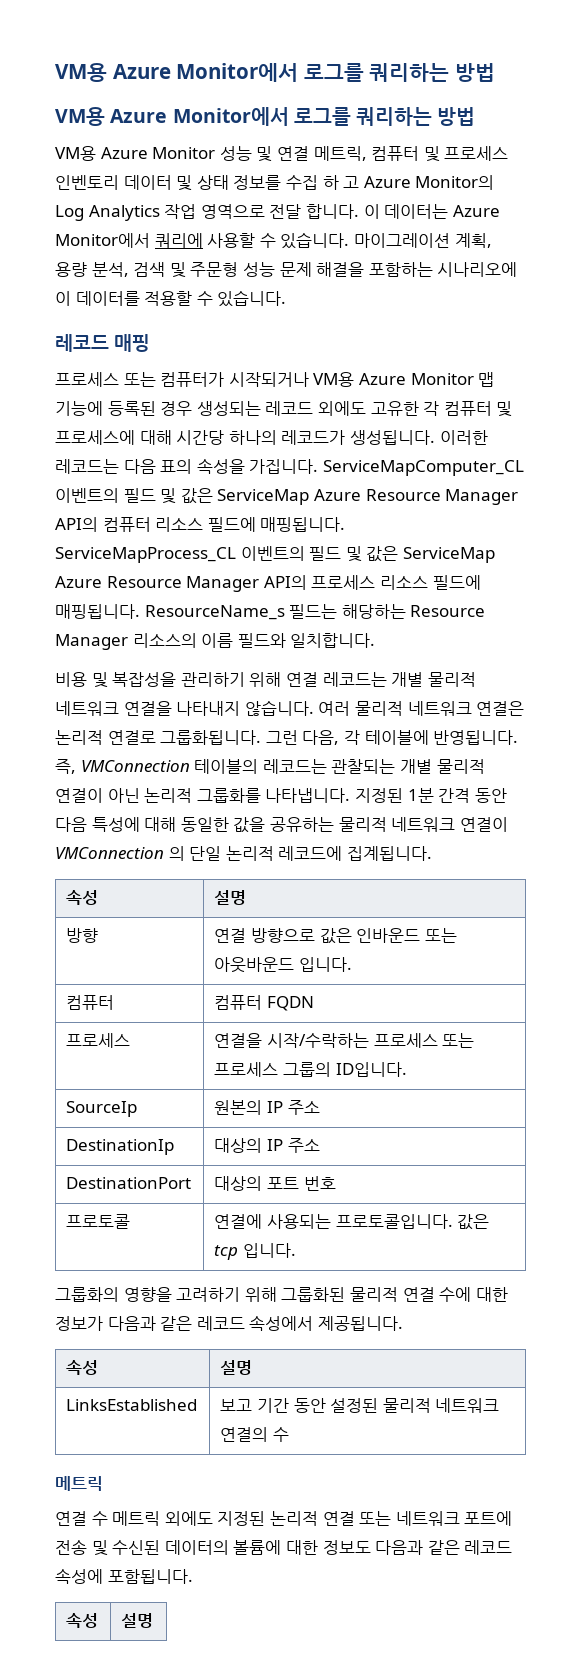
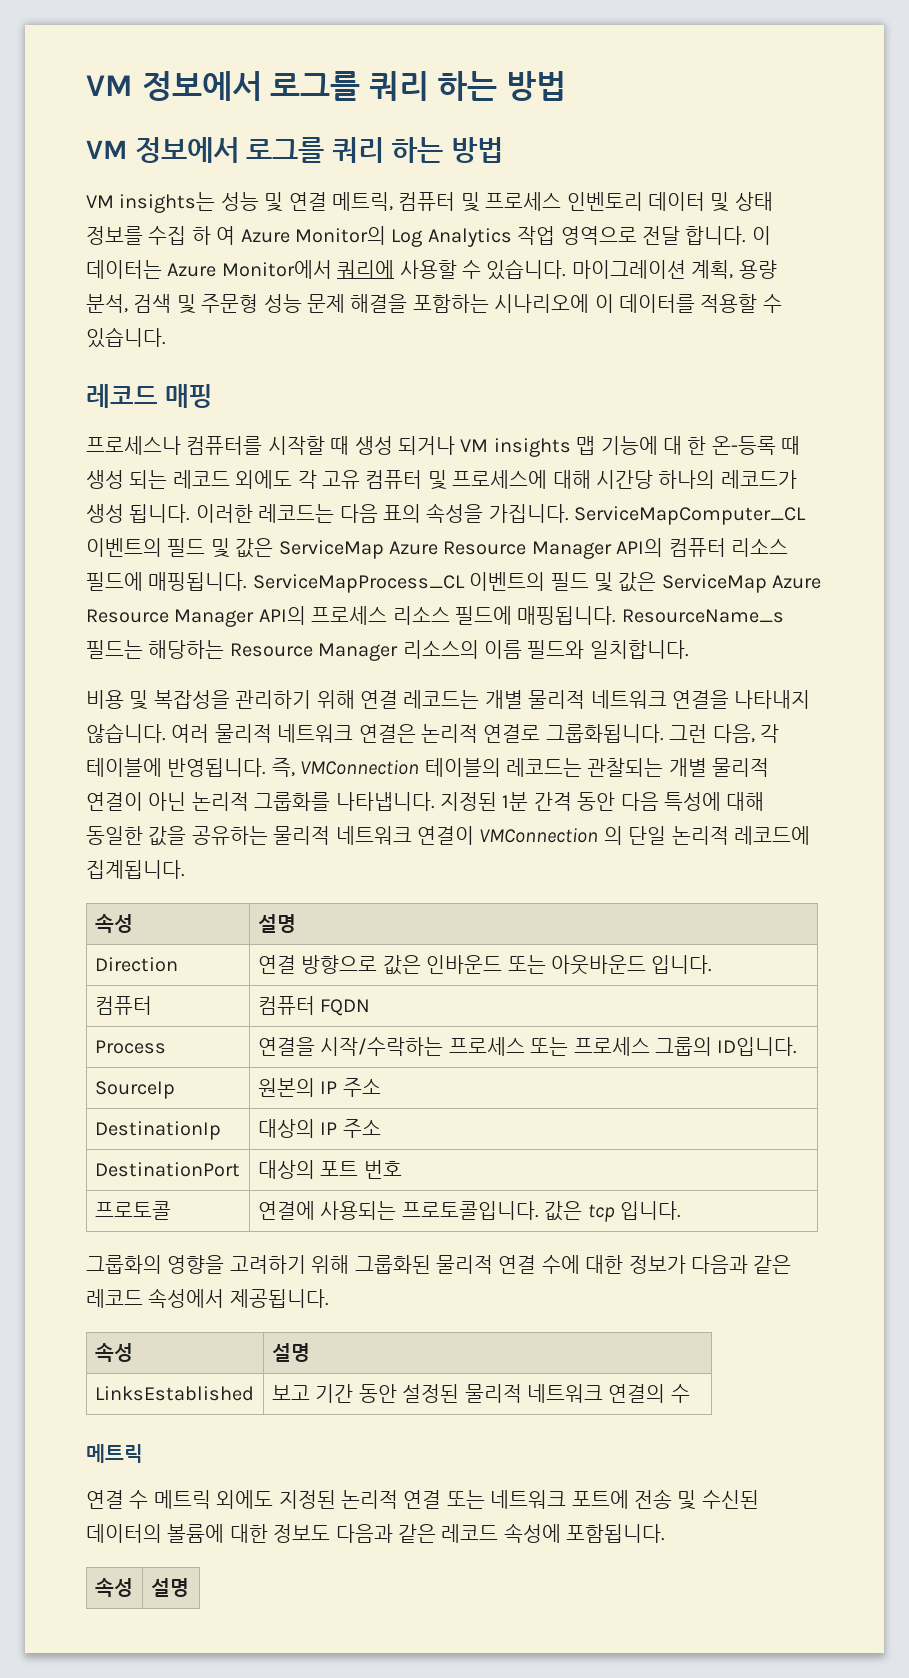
[55,63,495,82] [55,107,476,126] [55,146,216,161] VM용 Azure Monitor에서 로그를 쿼리하는 방법 // VM용 Azure Monitor에서 로그를 쿼리하는 방법 // VM용 Azure Monitor -> [86,71,566,101] [86,137,503,163] [86,192,216,213] VM 정보에서 로그를 쿼리 하는 방법 // VM 정보에서 로그를 쿼리 하는 방법 // VM insights는
[343,176,360,188] 고 -> [216,226,236,245] 여
[55,372,495,387] [55,401,440,416] 프로세스 또는 컴퓨터가 시작되거나 VM용 Azure Monitor 맵 기능에 등록된 경우 생성되는 레코드 외에도 고유한 각 -> [86,436,801,457] [86,470,360,489] 프로세스나 컴퓨터를 시작할 때 생성 되거나 VM insights 맵 기능에 대 한 온-등록 때 생성 되는 레코드 외에도 각 고유
[349,430,435,445] 생성됩니다. -> [86,504,191,523] 생성 됩니다.
[66,928,99,943] 방향 -> [94,957,178,972] Direction
[66,1033,131,1048] 프로세스 -> [94,1040,166,1054] Process

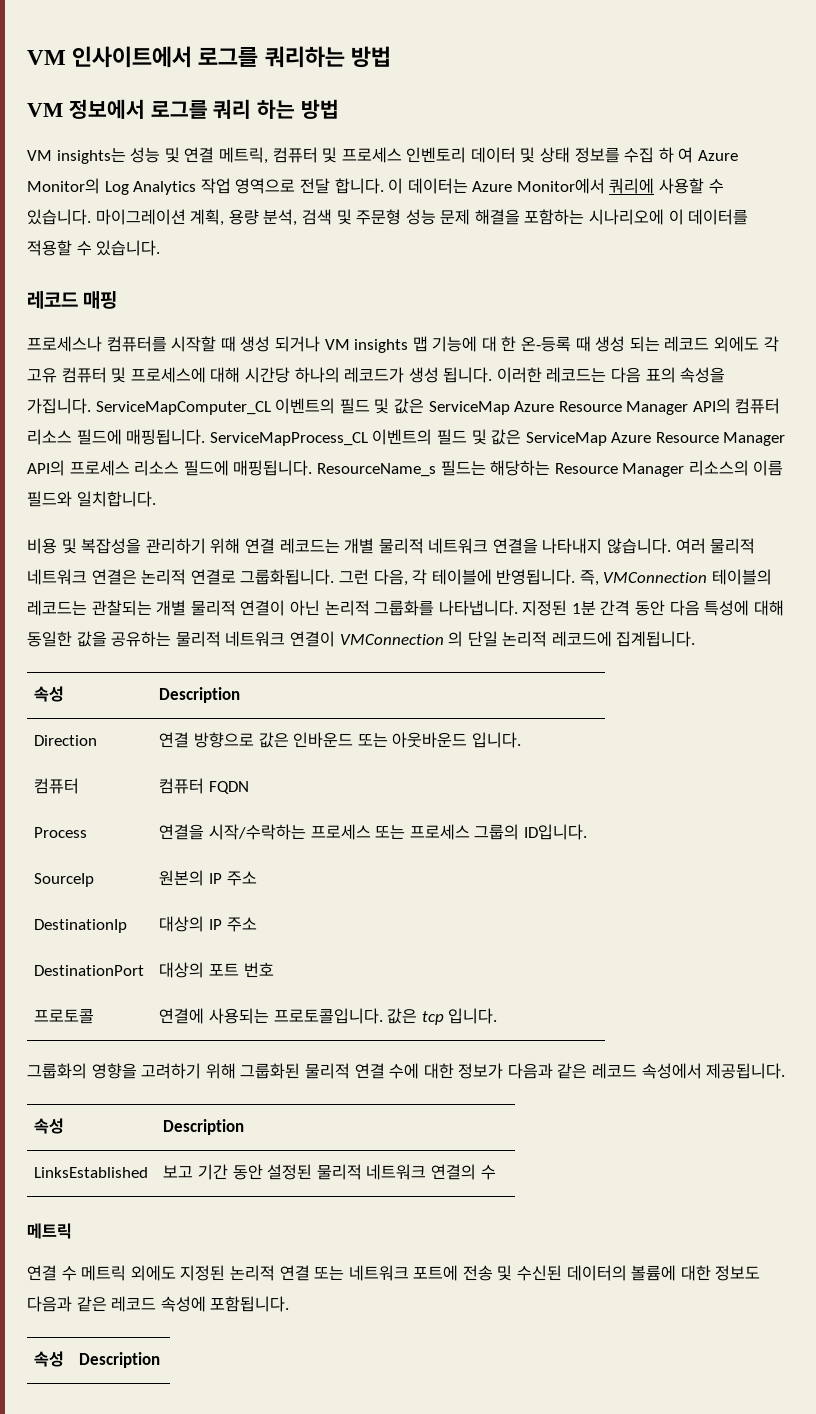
[86,71,498,101] VM 정보에서 로그를 쿼리 하는 -> [27,46,345,68] VM 인사이트에서 로그를 쿼리하는
[257,914,296,933] 설명 -> [159,687,241,703] Description
[271,1343,310,1362] 설명 -> [163,1119,245,1135] Description
[150,1578,189,1597] 설명 -> [79,1352,161,1368] Description

